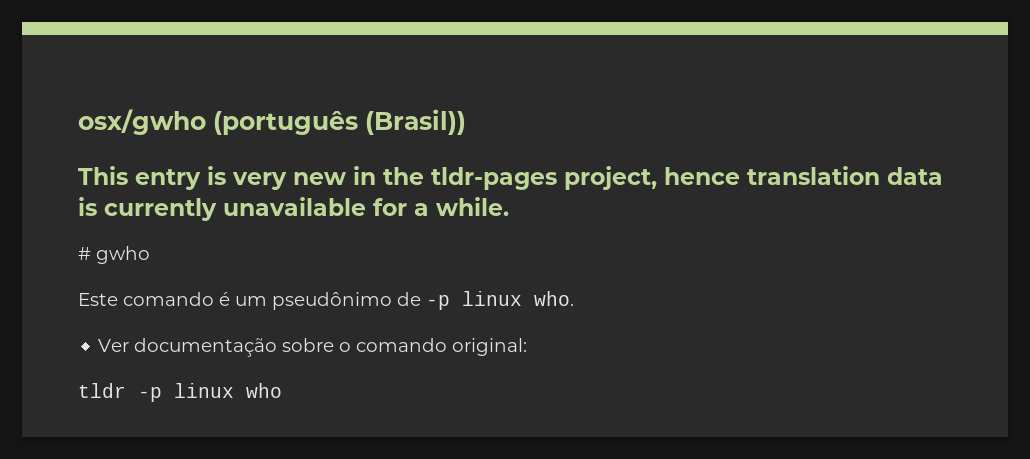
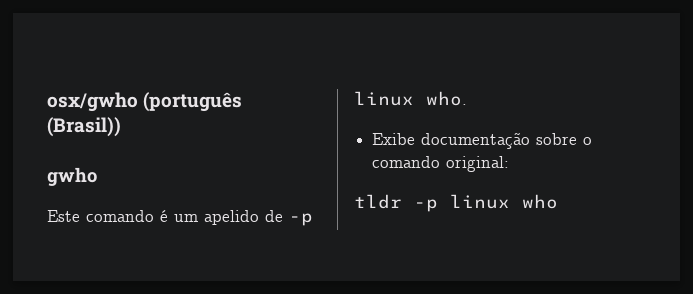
[78,166,943,190] [78,197,509,221] [78,247,91,260] This entry is very new in the tldr-pages project, hence translation data is currently unavailable for a while. // # -> (121, 127) none
[272,292,392,310] pseudônimo -> [204,210,259,225] apelido
[98,339,130,352] Ver -> [372,133,416,145] Exibe

